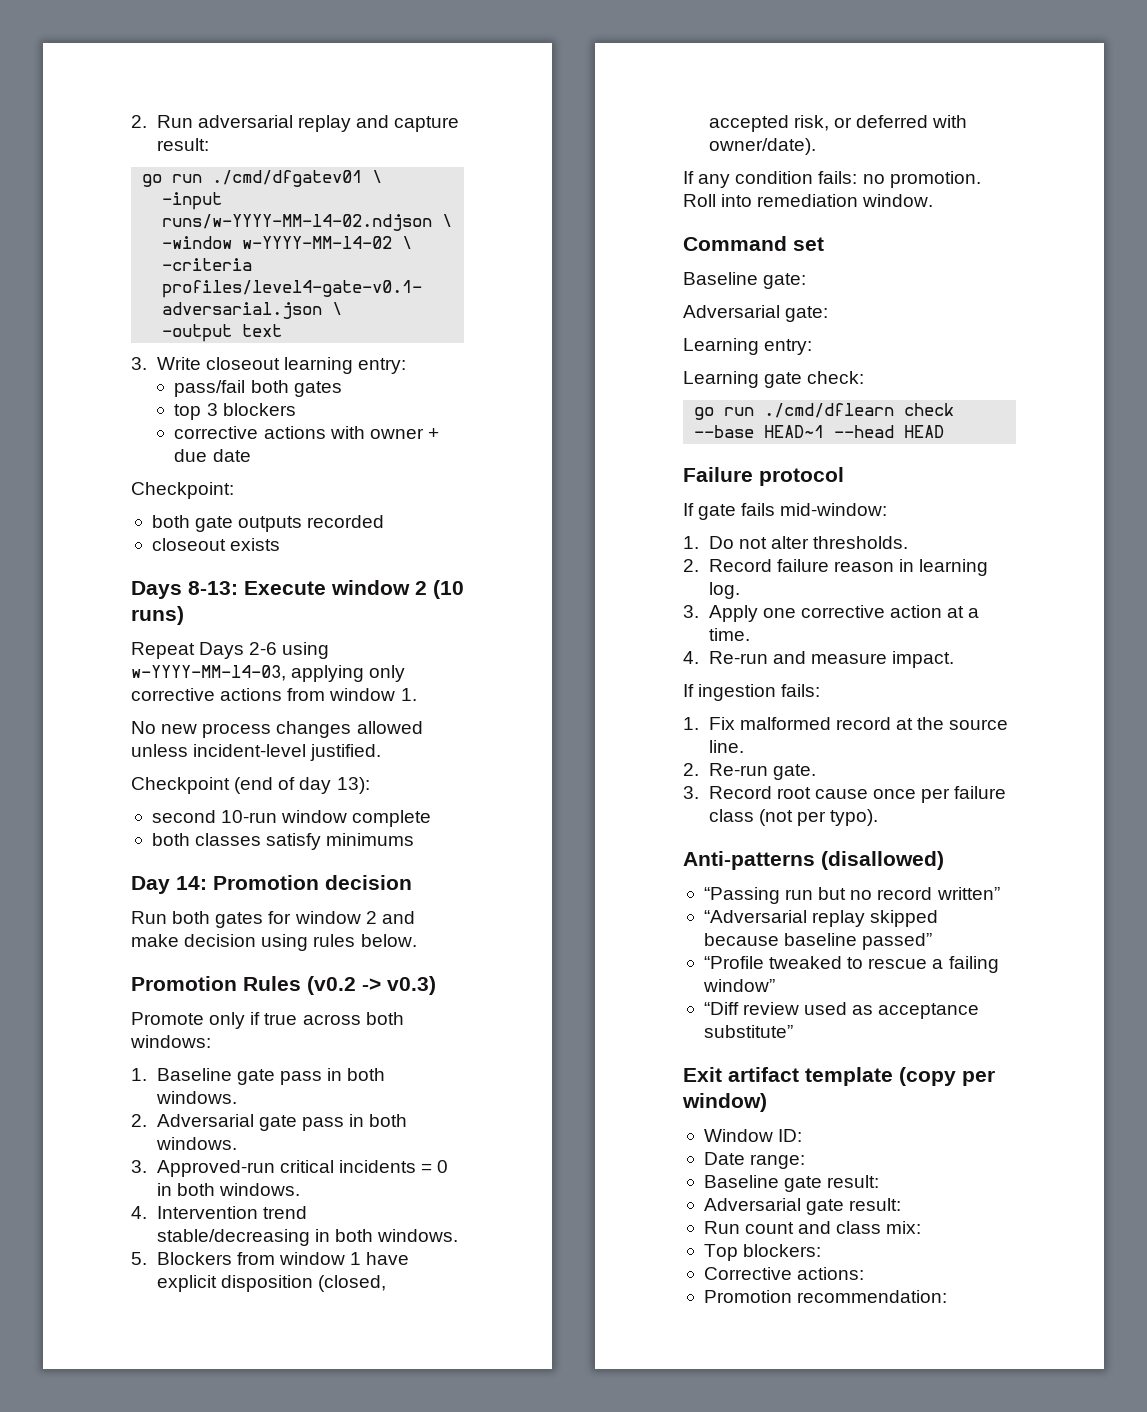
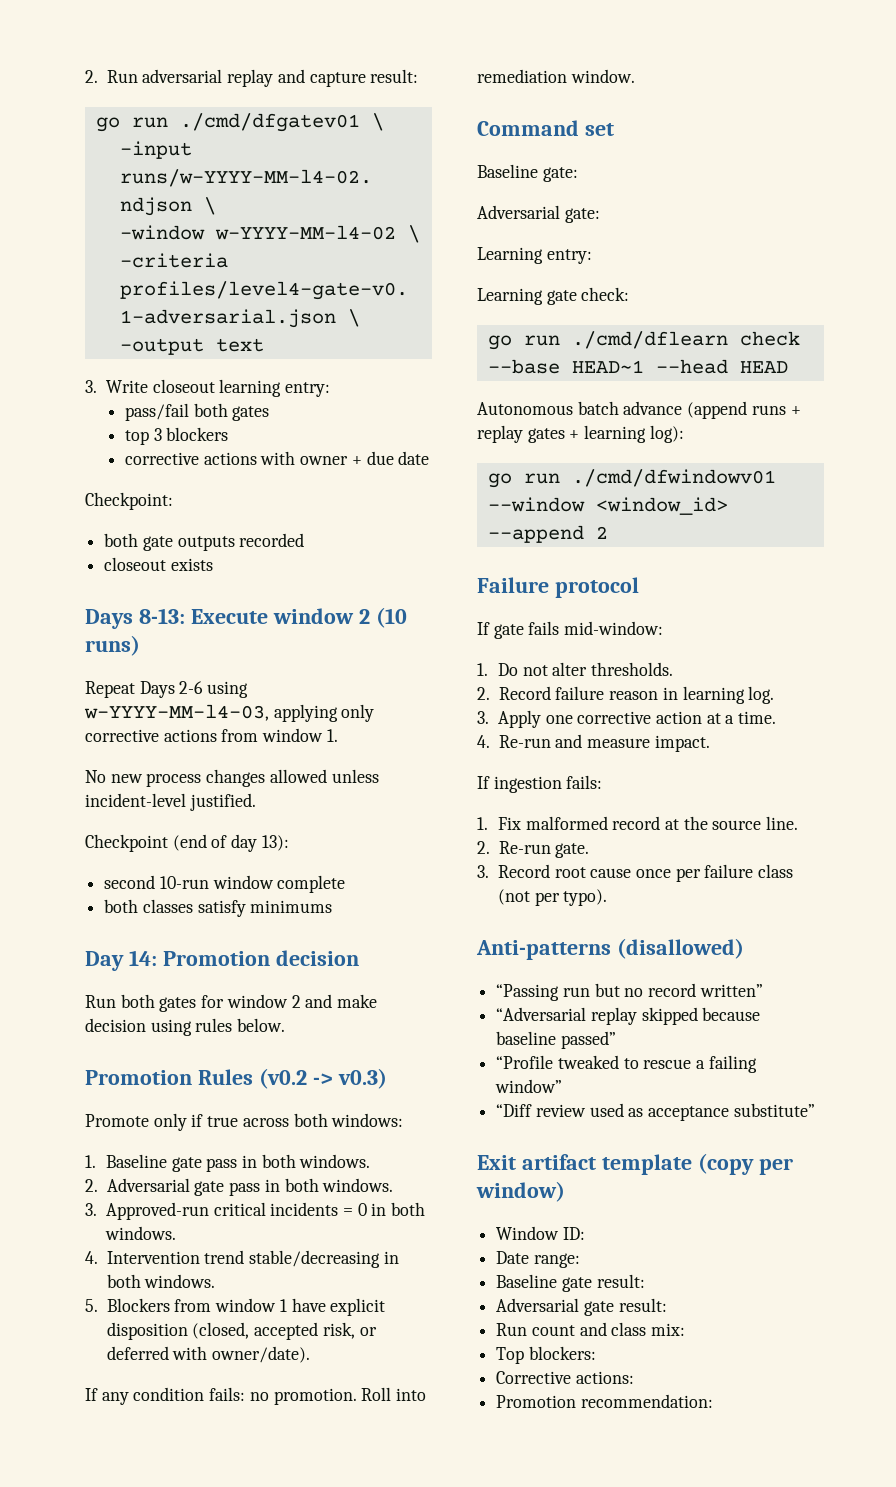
(945, 431) none -> [477,401,801,419] [477,425,684,443] [487,469,776,488] [487,497,728,515] [487,525,608,543] // Autonomous batch advance (append runs + replay gates + learning log): // go run ./cmd/dfwindowv01 --window <window_id> --append 2

